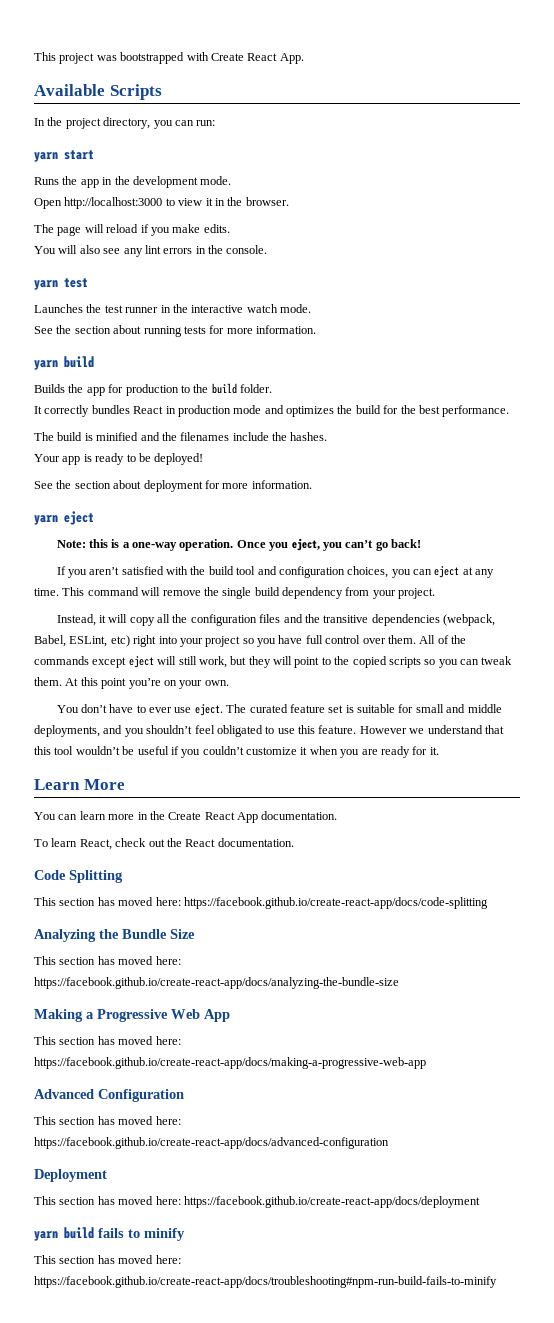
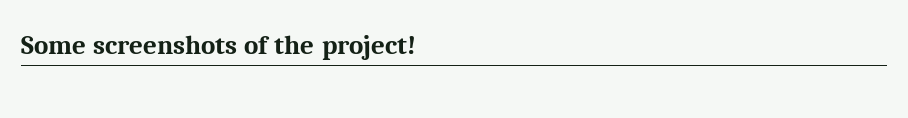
[34,52,304,64] [34,84,162,100] [34,117,216,129] [34,150,94,162] [34,176,232,188] [34,197,289,209] [34,224,230,236] [34,245,268,257] [34,278,88,290] [34,304,311,313] [34,325,316,337] [34,356,94,370] [34,383,272,396] [34,405,510,417] [34,432,328,441] [34,453,204,465] [34,480,312,492] [34,511,94,525] [56,538,422,551] [56,566,495,578] [34,587,436,599] [56,614,496,626] [34,635,466,647] [34,656,513,668] [34,677,229,689] [56,704,502,716] [34,725,504,737] [34,746,439,758] [34,779,125,790] [34,811,338,823] [34,838,294,850] [34,870,123,883] [34,897,488,909] [34,929,195,942] [34,956,181,965] [34,977,399,989] [34,1009,230,1022] [34,1036,181,1045] [34,1057,426,1069] [34,1089,184,1102] [34,1116,181,1125] [34,1137,389,1149] [34,1169,107,1182] [34,1196,480,1208] [34,1227,185,1241] [34,1255,181,1264] [34,1276,497,1288] This project was bootstrapped with Create React App. // Available Scripts // In the project directory, you can run: // yarn start // Runs the app in the development mode. // Open http://localhost:3000 to view it in the browser. // The page will reload if you make edits. // You will also see any lint errors in the console. // yarn test // Launches the test runner in the interactive watch mode. // See the section about running tests for more information. // yarn build // Builds the app for production to the build folder. // It correctly bundles React in production mode and optimizes the build for the best performance. // The build is minified and the filenames include the hashes. // Your app is ready to be deployed! // See the section about deployment for more information. // yarn eject // Note: this is a one-way operation. Once you eject, you can’t go back! // If you aren’t satisfied with the build tool and configuration choices, you can eject at any time. This command will remove the single build dependency from your project. // Instead, it will copy all the configuration files and the transitive dependencies (webpack, Babel, ESLint, etc) right into your project so you have full control over them. All of the commands except eject will still work, but they will point to the copied scripts so you can tweak them. At this point you’re on your own. // You don’t have to ever use eject. The curated feature set is suitable for small and middle deployments, and you shouldn’t feel obligated to use this feature. However we understand that this tool wouldn’t be useful if you couldn’t customize it when you are ready for it. // Learn More // You can learn more in the Create React App documentation. // To learn React, check out the React documentation. // Code Splitting // This section has moved here: https://facebook.github.io/create-react-app/docs/code-splitting // Analyzing the Bundle Size // This section has moved here: https://facebook.github.io/create-react-app/docs/analyzing-the-bundle-size // Making a Progressive Web App // This section has moved here: https://facebook.github.io/create-react-app/docs/making-a-progressive-web-app // Advanced Configuration // This section has moved here: https://facebook.github.io/create-react-app/docs/advanced-configuration // Deployment // This section has moved here: https://facebook.github.io/create-react-app/docs/deployment // yarn build fails to minify // This section has moved here: https://facebook.github.io/create-react-app/docs/troubleshooting#npm-run-build-fails-to-minify -> [21,35,416,60] Some screenshots of the project!

